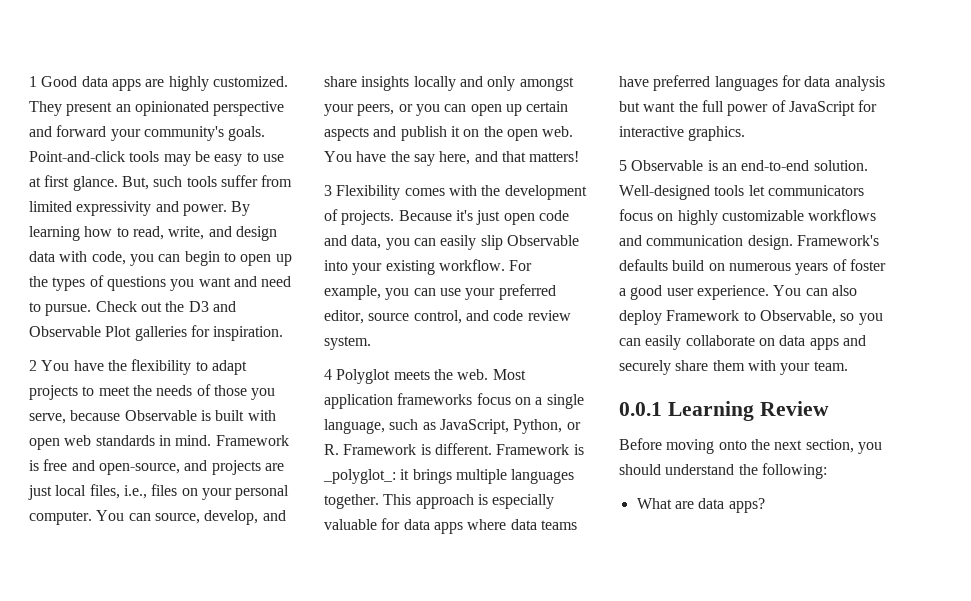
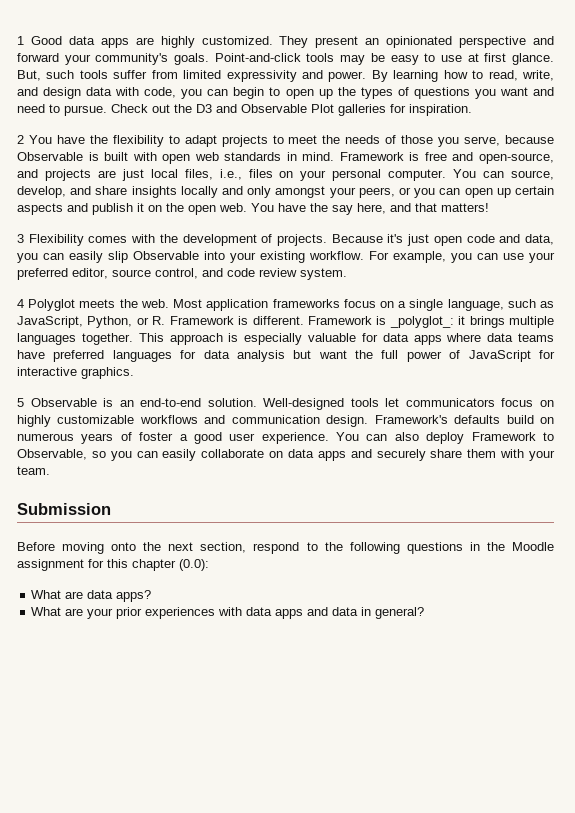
[619,401,829,421] 0.0.1 Learning Review -> [17,503,111,515] Submission
[857,442,882,454] [619,463,827,479] [636,498,765,513] you should understand the following: // What are data apps? -> [253,542,555,554] [17,559,209,571] [31,590,152,602] [31,607,425,619] respond to the following questions in the Moodle assignment for this chapter (0.0): // What are data apps? // What are your prior experiences with data apps and data in general?

